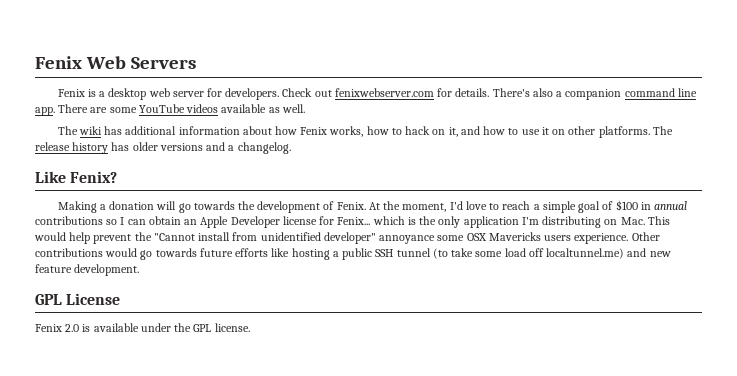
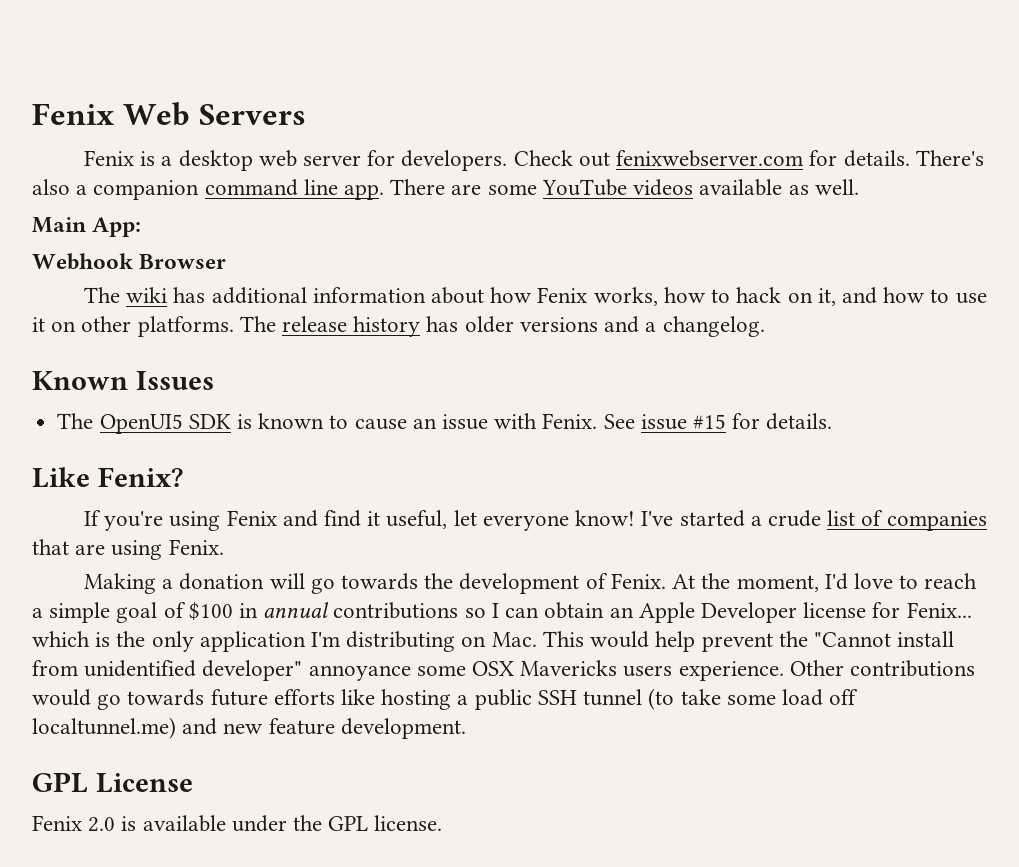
(305, 108) none -> [32,217,142,237] [32,253,227,270] // Main App: // Webhook Browser
[35,171,118,183] Like Fenix? -> [32,371,214,390] [57,413,833,434] [32,467,183,488] [84,510,987,531] [32,539,224,560] Known Issues // The OpenUI5 SDK is known to cause an issue with Fenix. See issue #15 for details. // Like Fenix? // If you're using Fenix and find it useful, let everyone know! I've started a crude list of companies that are using Fenix.

